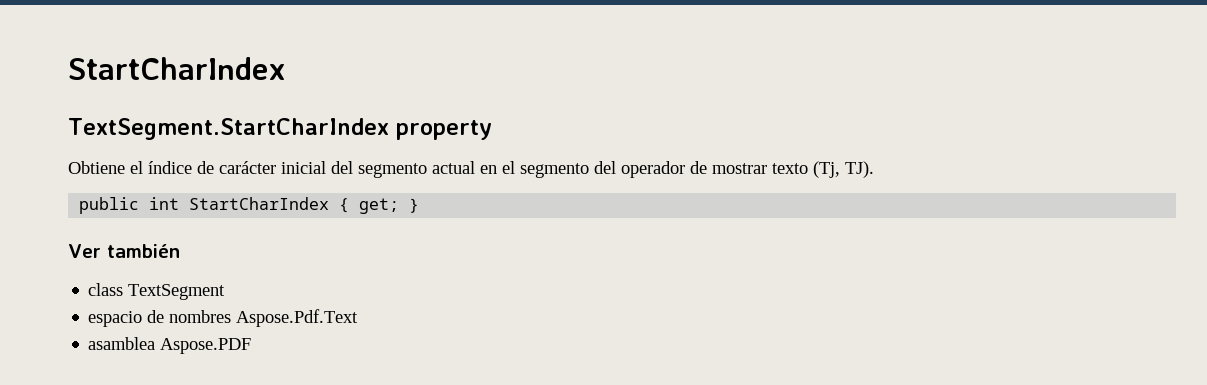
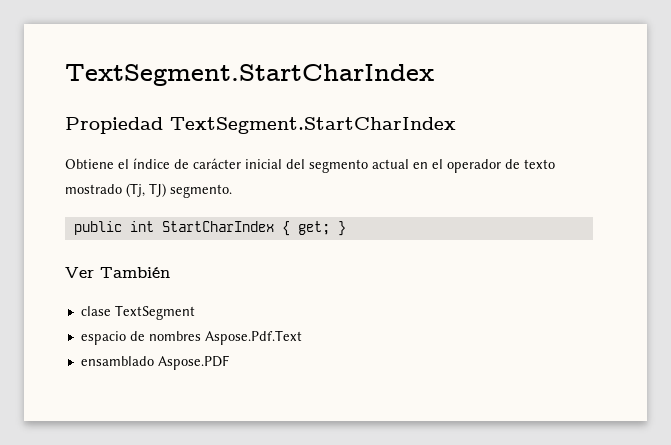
[68,57,285,80] [68,118,492,140] StartCharIndex // TextSegment.StartCharIndex property -> [65,64,434,86] [65,117,456,134] TextSegment.StartCharIndex // Propiedad TextSegment.StartCharIndex
[520,161,874,178] segmento del operador de mostrar texto (Tj, TJ). -> [447,159,555,173] [65,183,232,198] operador de texto mostrado (Tj, TJ) segmento.
[106,244,180,258] [88,283,124,296] también // class -> [100,267,170,278] [80,306,111,316] También // clase
[88,337,156,350] asamblea -> [80,356,154,366] ensamblado

